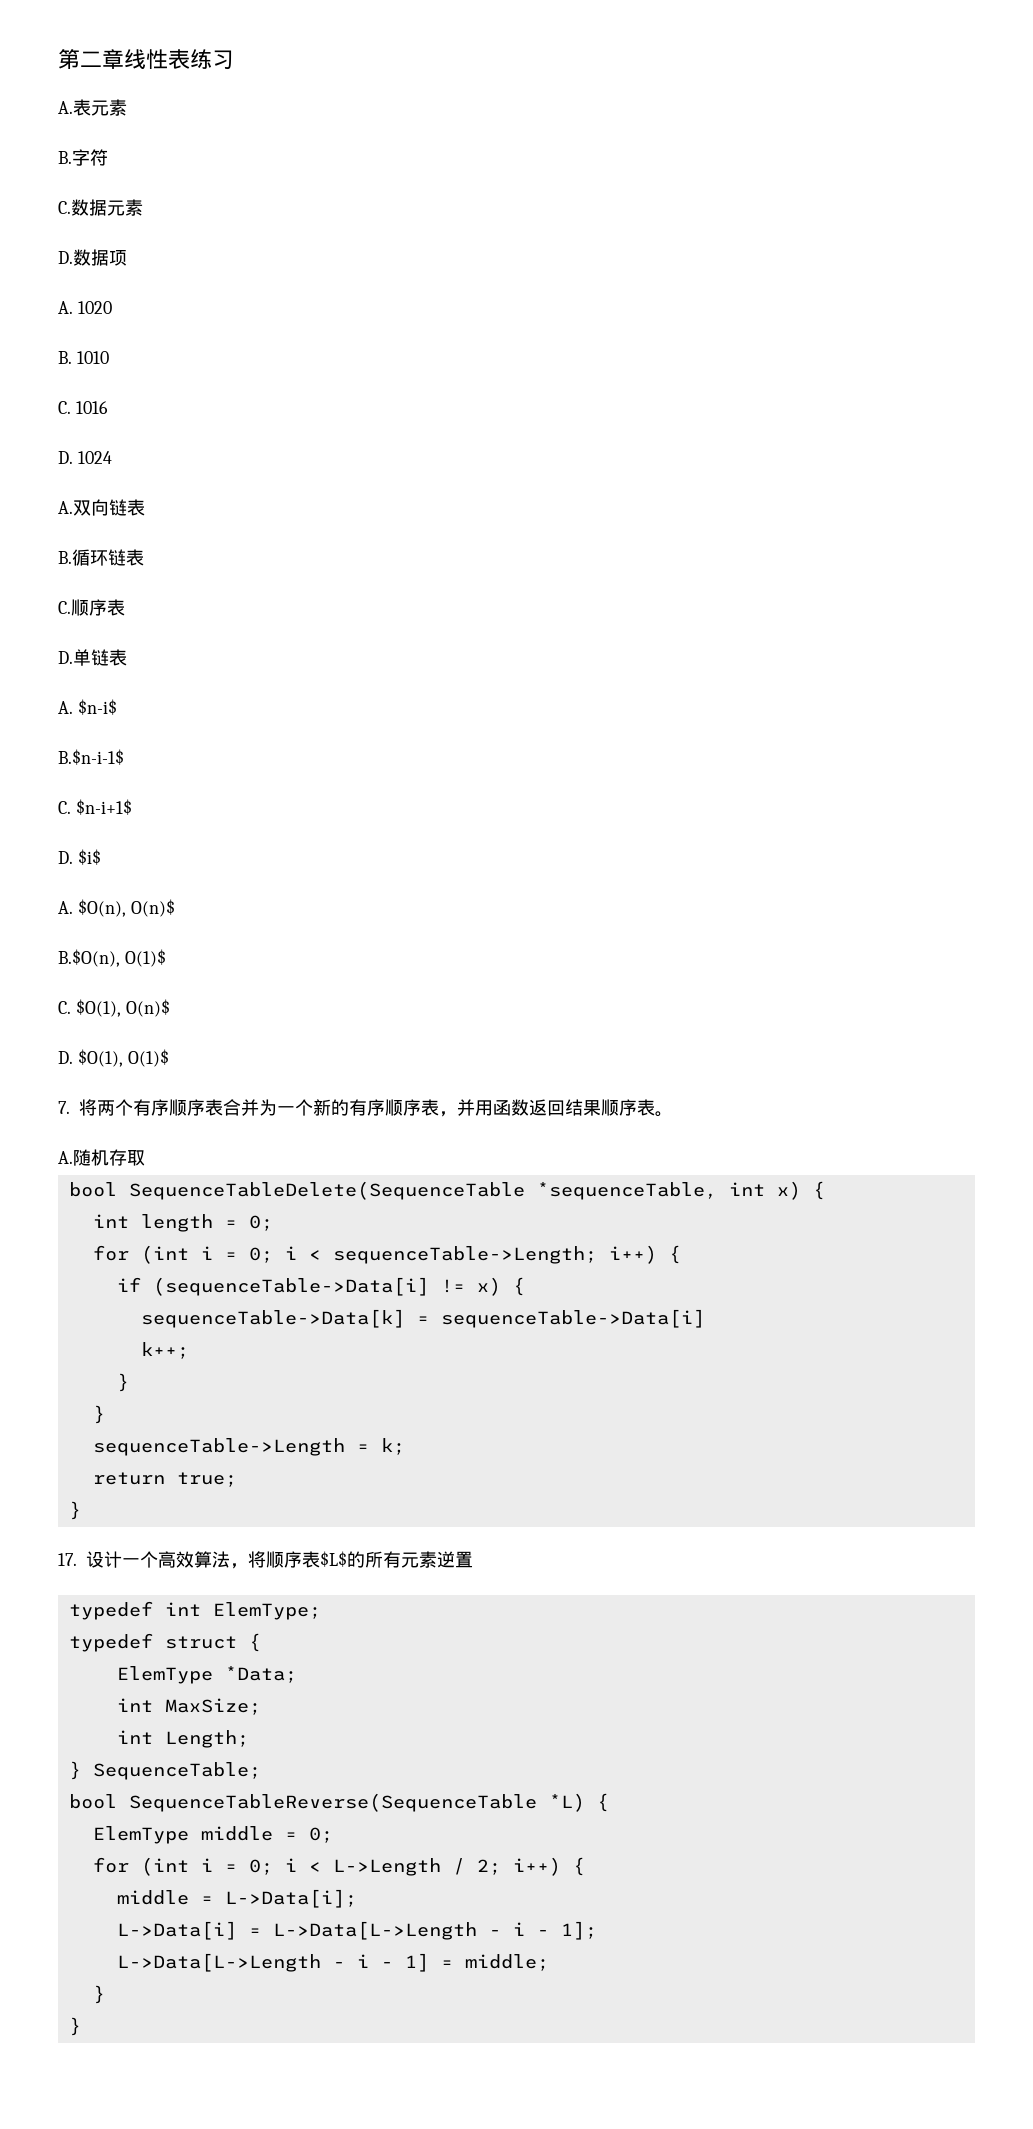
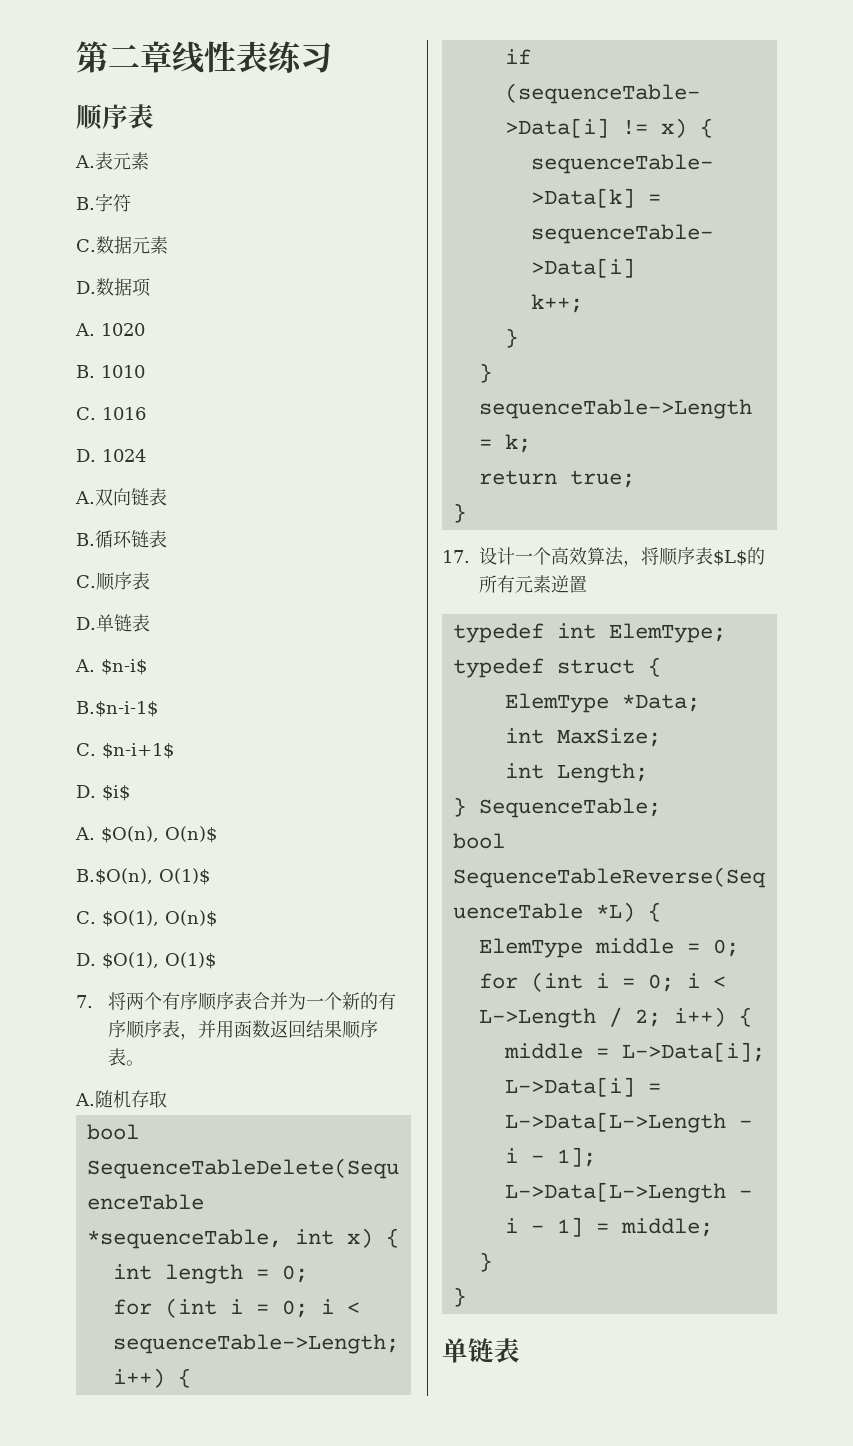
(234, 60) none -> [76,104,154,130] // 顺序表
(81, 2026) none -> [442,1338,520,1363] // 单链表

